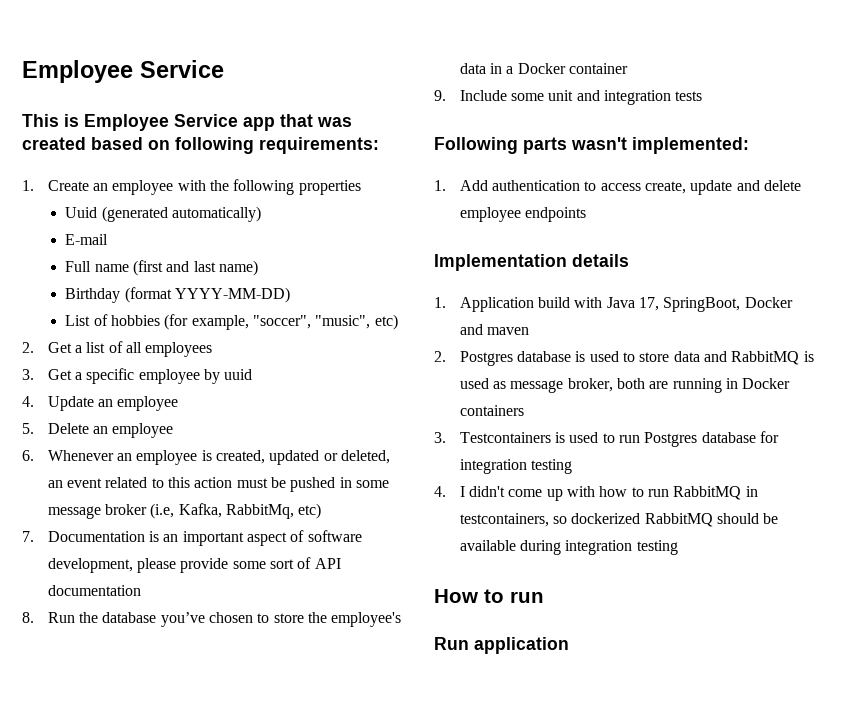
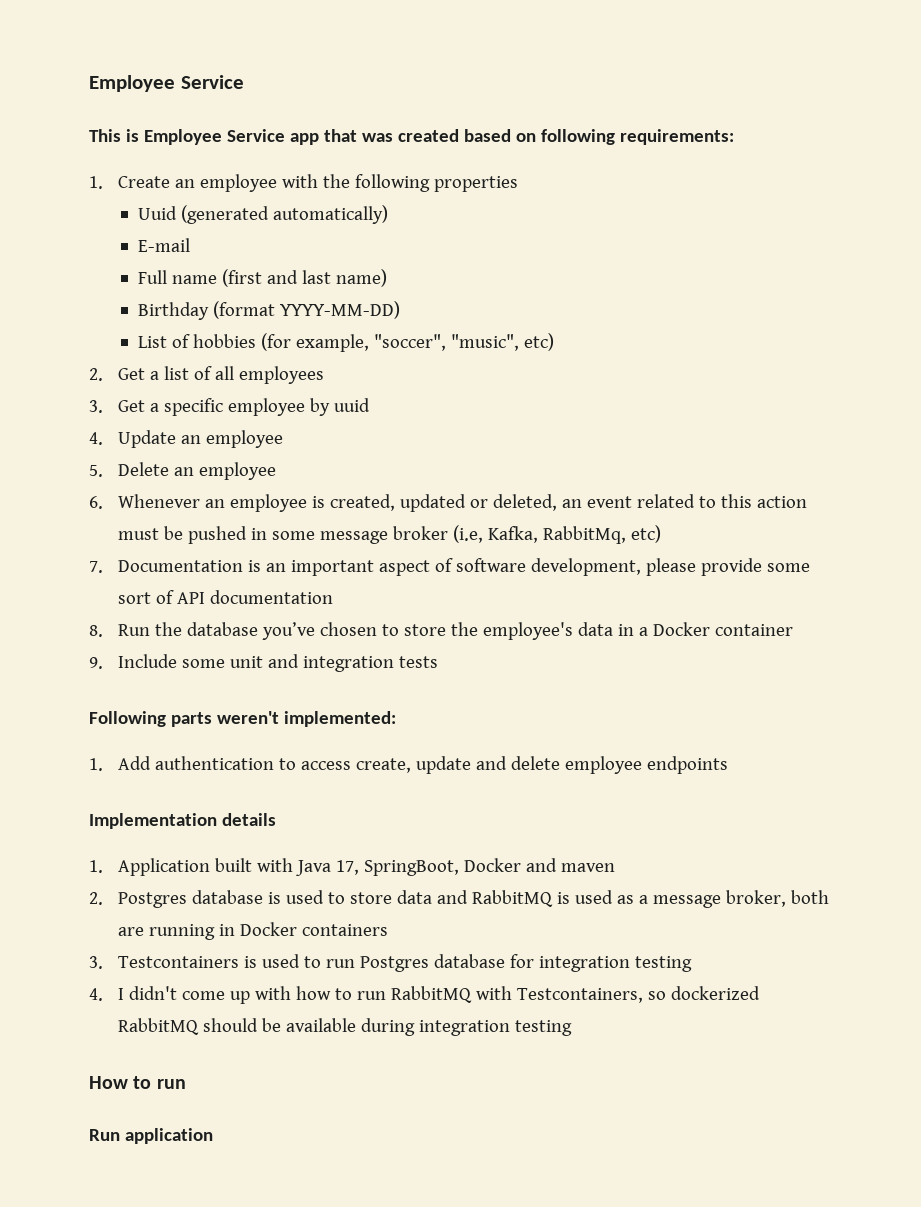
[571,137,627,150] wasn't -> [216,711,279,724] weren't
[538,297,571,308] build -> [214,858,252,872] built
(507, 385) none -> [638,895,648,904] a
[745,486,758,497] [459,513,549,527] in testcontainers, -> [475,986,643,1003] with Testcontainers,

